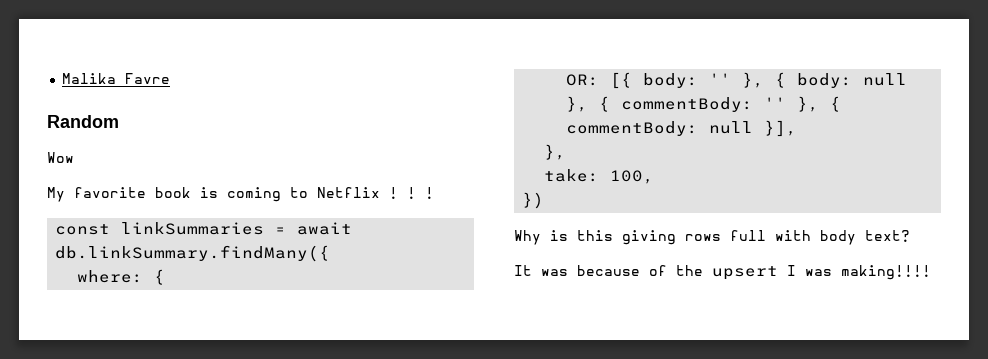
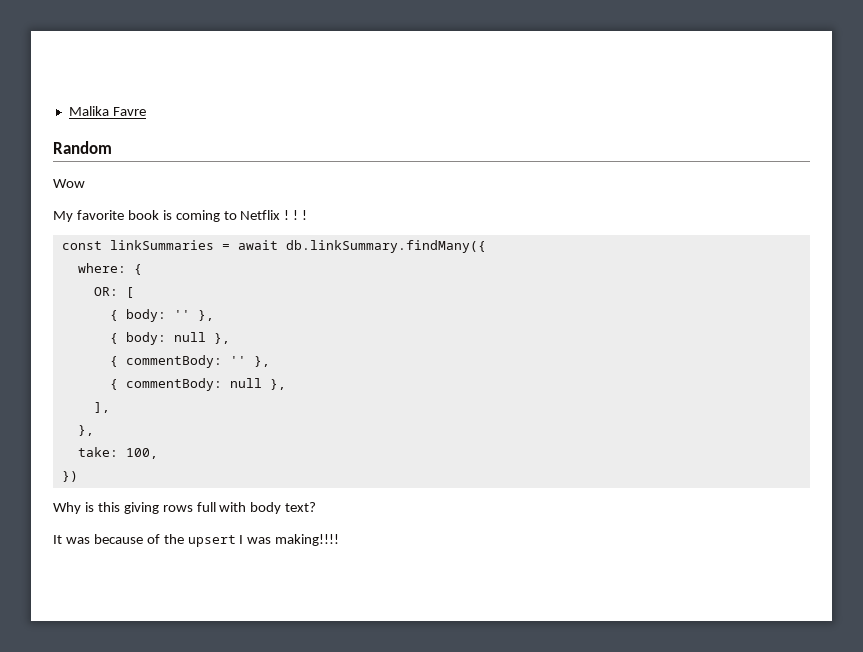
[610,72,633,89] [{ -> [125,287,134,298] [109,310,118,321] [ // {
(765, 80) none -> (214, 315) //
(589, 104) none -> (230, 338) //
(820, 104) none -> (270, 361) //
[764,120,798,137] }], -> [269,379,286,390] [93,402,110,413] }, // ],

